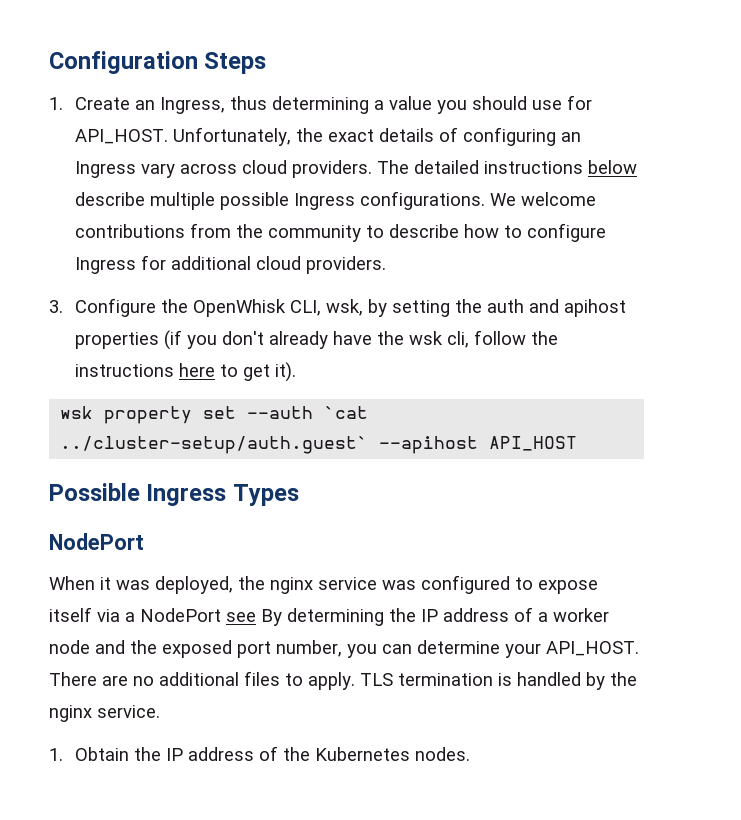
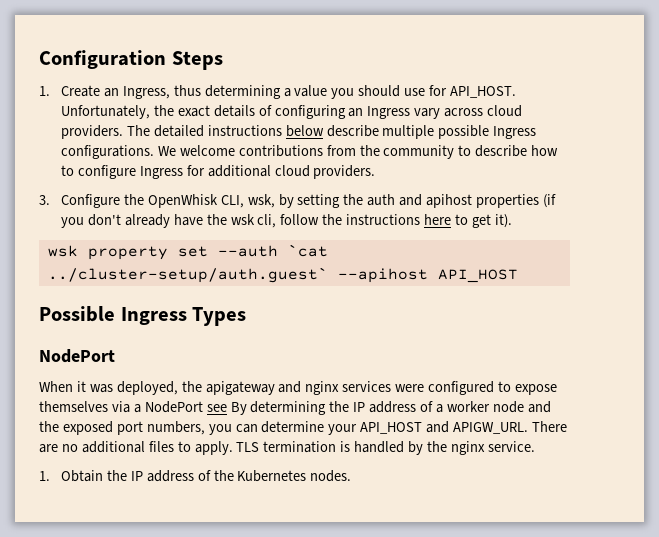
[270,577,416,594] nginx service was -> [205,381,425,395] apigateway and nginx services were
[49,607,92,622] itself -> [39,401,108,412] themselves
[276,640,342,657] number, -> [146,421,205,435] numbers,
[546,641,639,656] API_HOST. -> [360,421,529,434] API_HOST and APIGW_URL.

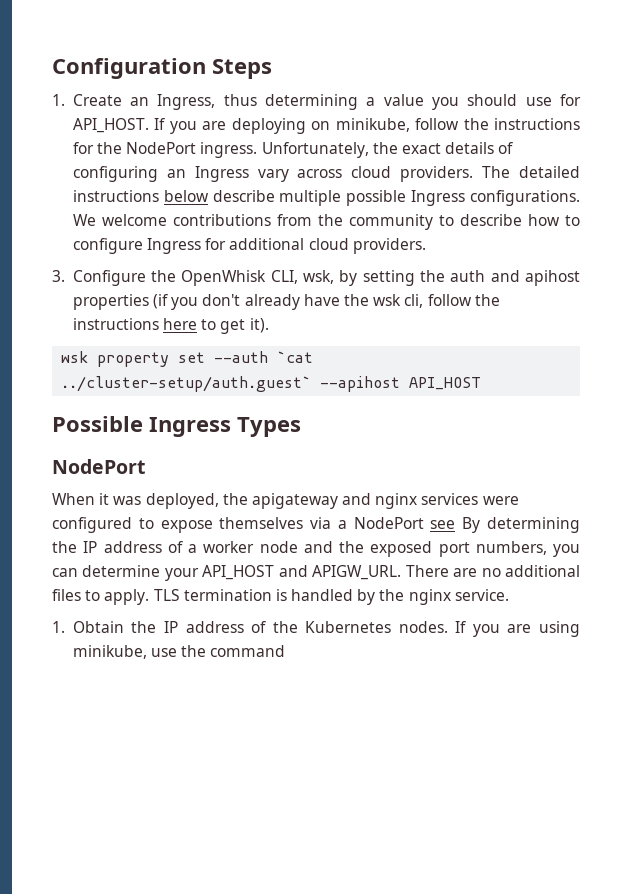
(517, 92) none -> [154,118,580,134] [72,142,258,158] If you are deploying on minikube, follow the instructions for the NodePort ingress.
(352, 476) none -> [455,621,580,637] [72,645,286,659] If you are using minikube, use the command

